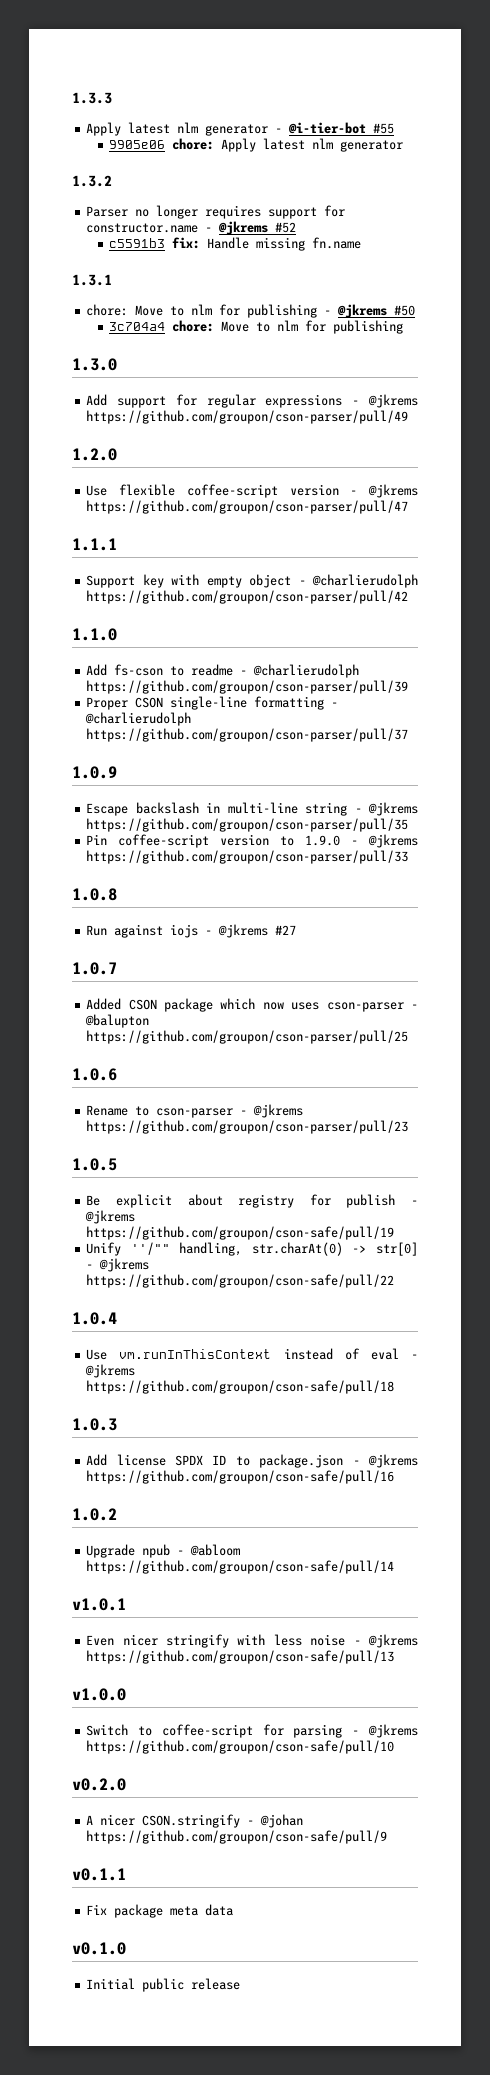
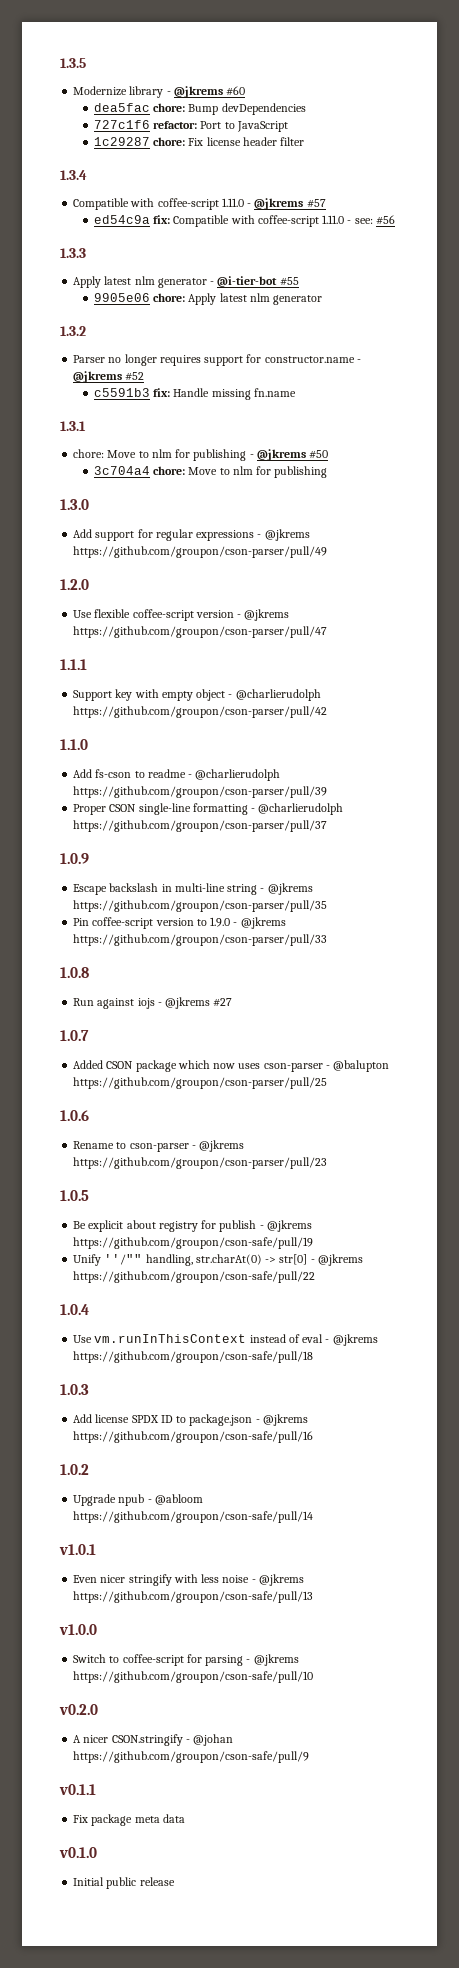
(72, 98) none -> [60,58,86,68] [73,86,246,98] [93,103,306,115] [93,120,288,132] [93,137,305,146] [60,170,87,180] [73,198,326,210] [93,215,395,227] 1.3.5 // Modernize library - @jkrems #60 // dea5fac chore: Bump devDependencies // 727c1f6 refactor: Port to JavaScript // 1c29287 chore: Fix license header filter // 1.3.4 // Compatible with coffee-script 1.11.0 - @jkrems #57 // ed54c9a fix: Compatible with coffee-script 1.11.0 - see: #56 //

